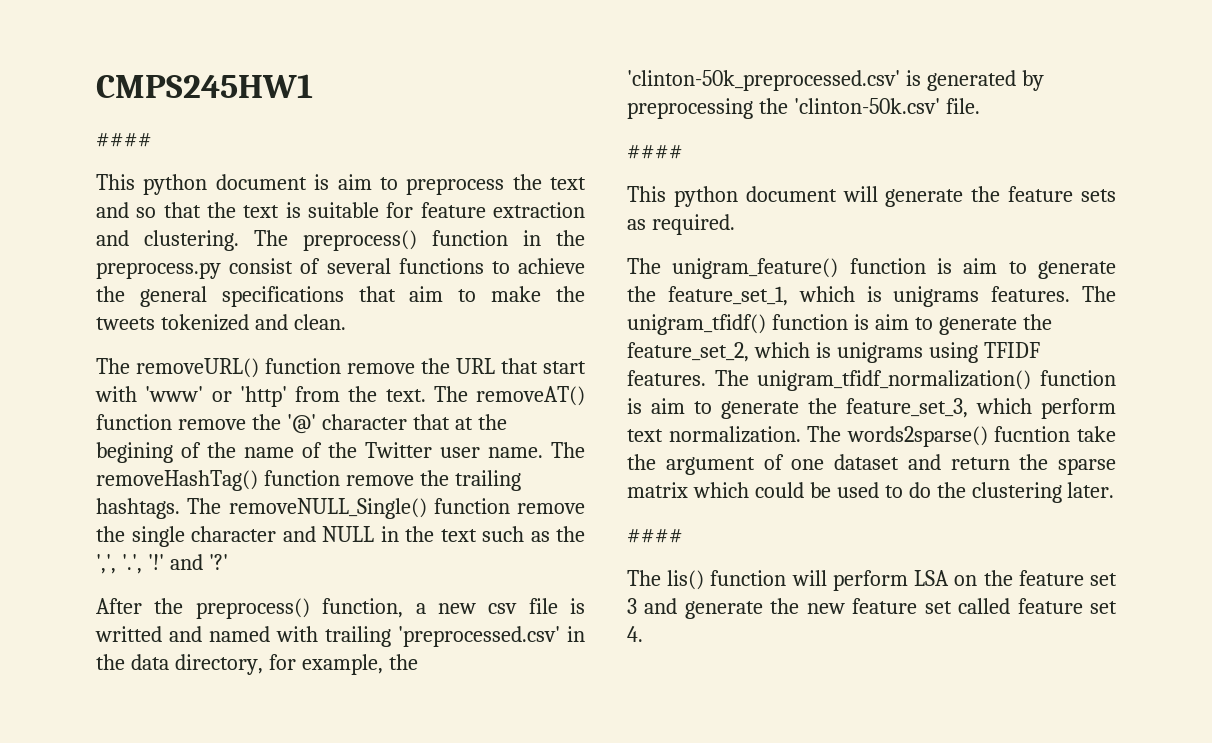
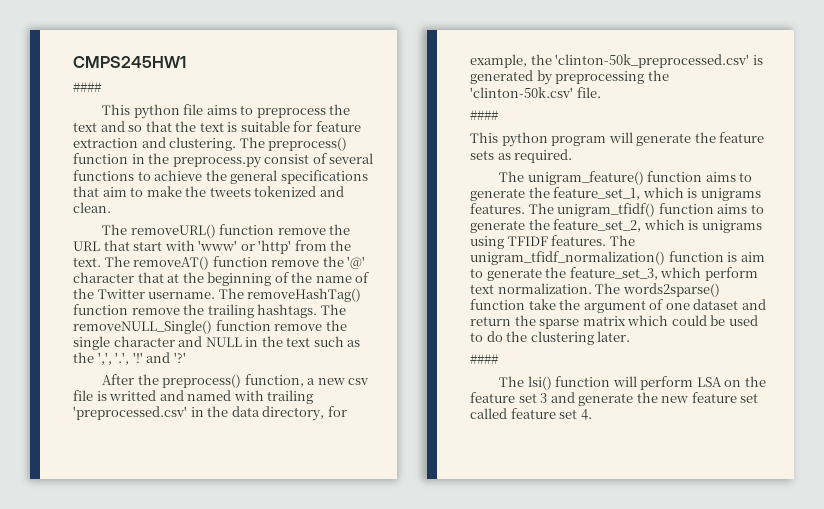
[215,174,372,190] document is aim -> [183,104,237,115] file aims
[96,442,173,463] begining -> [207,272,272,286] beginning
[440,447,543,458] user name. -> [148,292,216,299] username.
[745,186,837,202] document -> [551,136,607,146] program
[937,258,998,274] is aim -> [705,172,736,182] aims
[853,314,909,330] is aim -> [717,204,748,214] aims
[994,426,1071,442] fucntion -> [470,299,525,310] function
[667,570,705,590] lis() -> [527,376,552,390] lsi()

